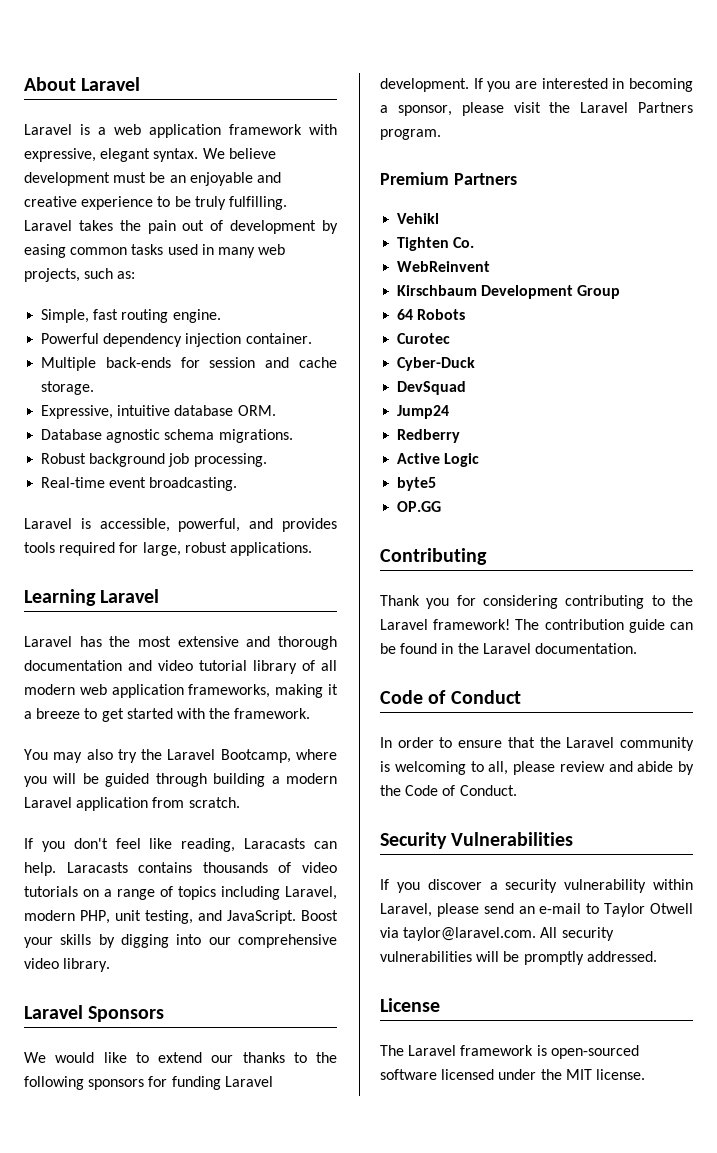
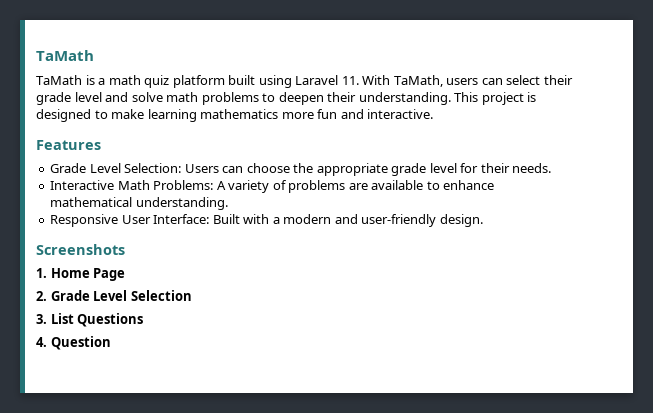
[24,77,141,91] [24,124,337,138] [24,148,276,162] [24,172,281,186] [24,196,287,210] [24,220,338,234] [24,244,286,258] [24,268,136,282] [41,309,221,323] [41,333,312,347] [41,357,337,371] [41,381,95,395] [41,405,276,419] [41,429,293,443] [41,453,267,467] [41,477,238,491] [24,518,337,532] [24,542,312,556] [24,589,160,606] [24,636,337,650] [24,660,337,674] [24,684,339,698] [24,708,311,722] [24,749,337,763] [24,773,337,787] [24,797,240,811] [24,838,337,852] [24,862,337,876] [24,886,337,900] [24,910,338,924] [24,934,337,948] [24,958,111,972] [24,1005,165,1022] [24,1052,337,1063] [24,1076,273,1090] [380,78,693,92] [380,102,693,116] [380,129,441,140] [380,172,517,185] [397,213,440,224] [397,237,475,251] [397,261,491,272] [397,285,621,299] [397,309,466,320] [397,333,451,344] [397,357,476,371] [397,381,467,395] [397,405,450,419] [397,429,461,443] [397,453,480,467] [397,477,437,491] [397,501,442,512] [380,548,487,565] [380,595,693,609] [380,619,693,633] [380,643,637,654] [380,690,521,704] [380,737,694,751] [380,761,694,775] [380,785,517,796] [380,832,574,849] [380,879,693,893] [380,903,693,917] [380,927,614,941] [380,951,657,965] [380,998,440,1012] [380,1045,639,1059] [380,1069,645,1080] About Laravel // Laravel is a web application framework with expressive, elegant syntax. We believe development must be an enjoyable and creative experience to be truly fulfilling. Laravel takes the pain out of development by easing common tasks used in many web projects, such as: // Simple, fast routing engine. // Powerful dependency injection container. // Multiple back-ends for session and cache storage. // Expressive, intuitive database ORM. // Database agnostic schema migrations. // Robust background job processing. // Real-time event broadcasting. // Laravel is accessible, powerful, and provides tools required for large, robust applications. // Learning Laravel // Laravel has the most extensive and thorough documentation and video tutorial library of all modern web application frameworks, making it a breeze to get started with the framework. // You may also try the Laravel Bootcamp, where you will be guided through building a modern Laravel application from scratch. // If you don't feel like reading, Laracasts can help. Laracasts contains thousands of video tutorials on a range of topics including Laravel, modern PHP, unit testing, and JavaScript. Boost your skills by digging into our comprehensive video library. // Laravel Sponsors // We would like to extend our thanks to the following sponsors for funding Laravel development. If you are interested in becoming a sponsor, please visit the Laravel Partners program. // Premium Partners // Vehikl // Tighten Co. // WebReinvent // Kirschbaum Development Group // 64 Robots // Curotec // Cyber-Duck // DevSquad // Jump24 // Redberry // Active Logic // byte5 // OP.GG // Contributing // Thank you for considering contributing to the Laravel framework! The contribution guide can be found in the Laravel documentation. // Code of Conduct // In order to ensure that the Laravel community is welcoming to all, please review and abide by the Code of Conduct. // Security Vulnerabilities // If you discover a security vulnerability within Laravel, please send an e-mail to Taylor Otwell via taylor@laravel.com. All security vulnerabilities will be promptly addressed. // License // The Laravel framework is open-sourced software licensed under the MIT license. -> [36,50,94,61] [36,75,573,88] [36,92,537,105] [36,109,434,122] [36,140,101,150] [50,163,552,176] [50,180,495,193] [50,197,228,210] [50,214,483,227] [36,244,125,255] [36,268,126,281] [36,290,192,301] [36,313,144,327] [36,336,111,350] TaMath // TaMath is a math quiz platform built using Laravel 11. With TaMath, users can select their grade level and solve math problems to deepen their understanding. This project is designed to make learning mathematics more fun and interactive. // Features // Grade Level Selection: Users can choose the appropriate grade level for their needs. // Interactive Math Problems: A variety of problems are available to enhance mathematical understanding. // Responsive User Interface: Built with a modern and user-friendly design. // Screenshots // 1. Home Page // 2. Grade Level Selection // 3. List Questions // 4. Question

